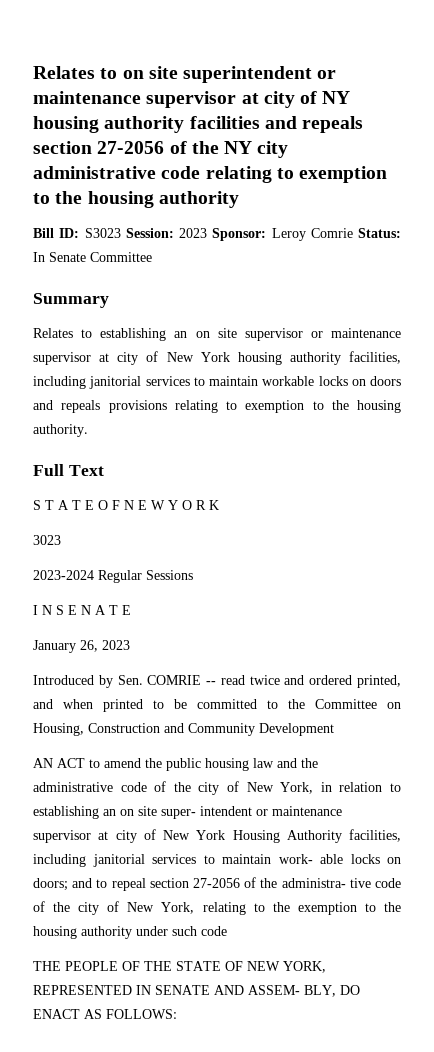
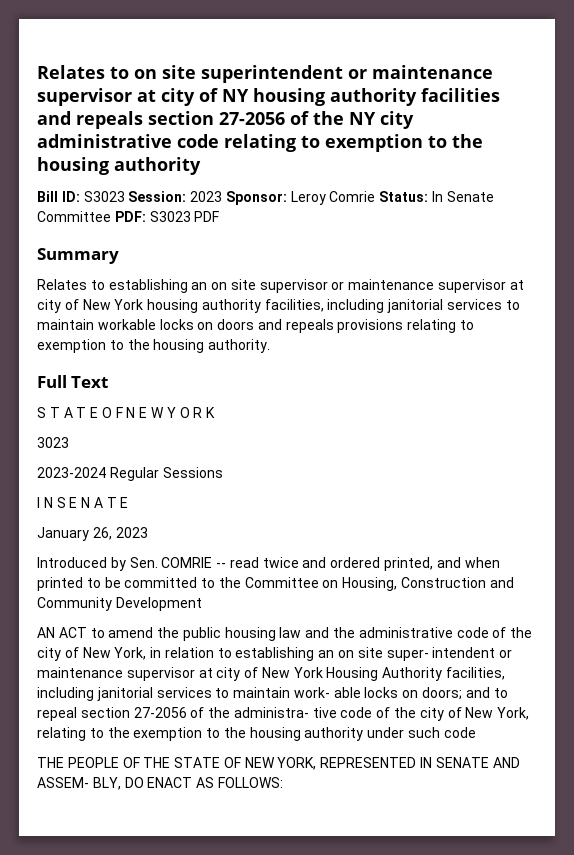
(152, 257) none -> [114,211,220,222] PDF: S3023 PDF

